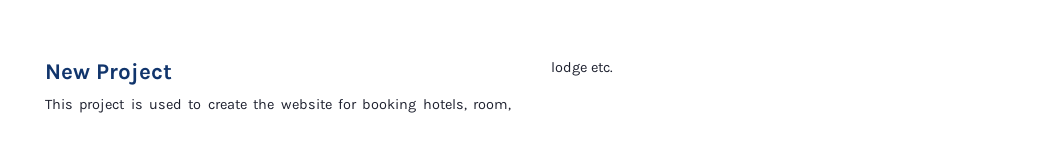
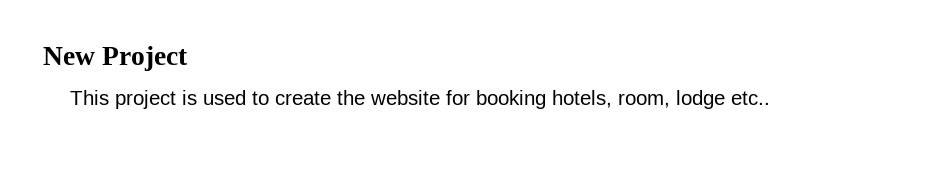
[590,63,613,73] etc. -> [730,91,770,105] etc..

